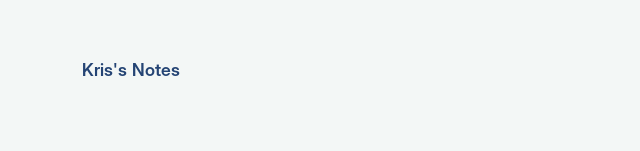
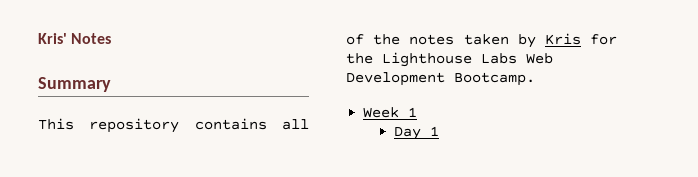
[82,63,127,76] Kris's -> [38,33,67,44] Kris'
(180, 69) none -> [38,77,111,92] [38,118,309,133] [346,33,617,48] [346,52,553,67] [346,72,535,86] [363,107,418,118] [394,126,440,140] // Summary // This repository contains all of the notes taken by Kris for the Lighthouse Labs Web Development Bootcamp. // Week 1 // Day 1

